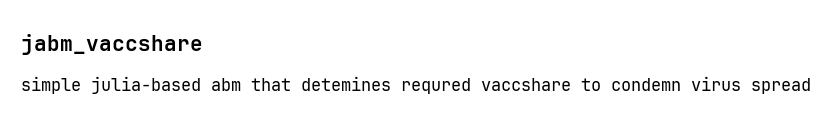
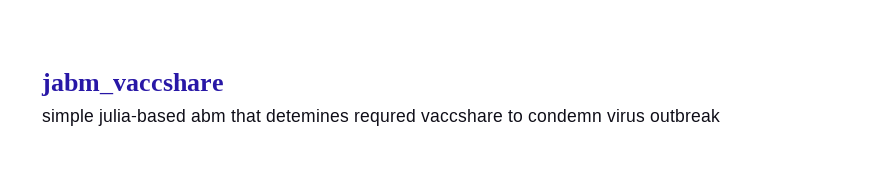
[751,78,811,94] spread -> [650,109,720,122] outbreak

